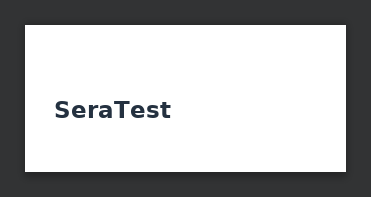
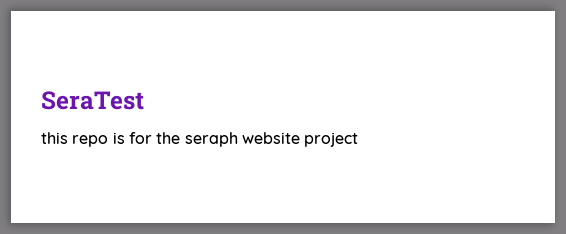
(171, 109) none -> [41,132,359,147] // this repo is for the seraph website project

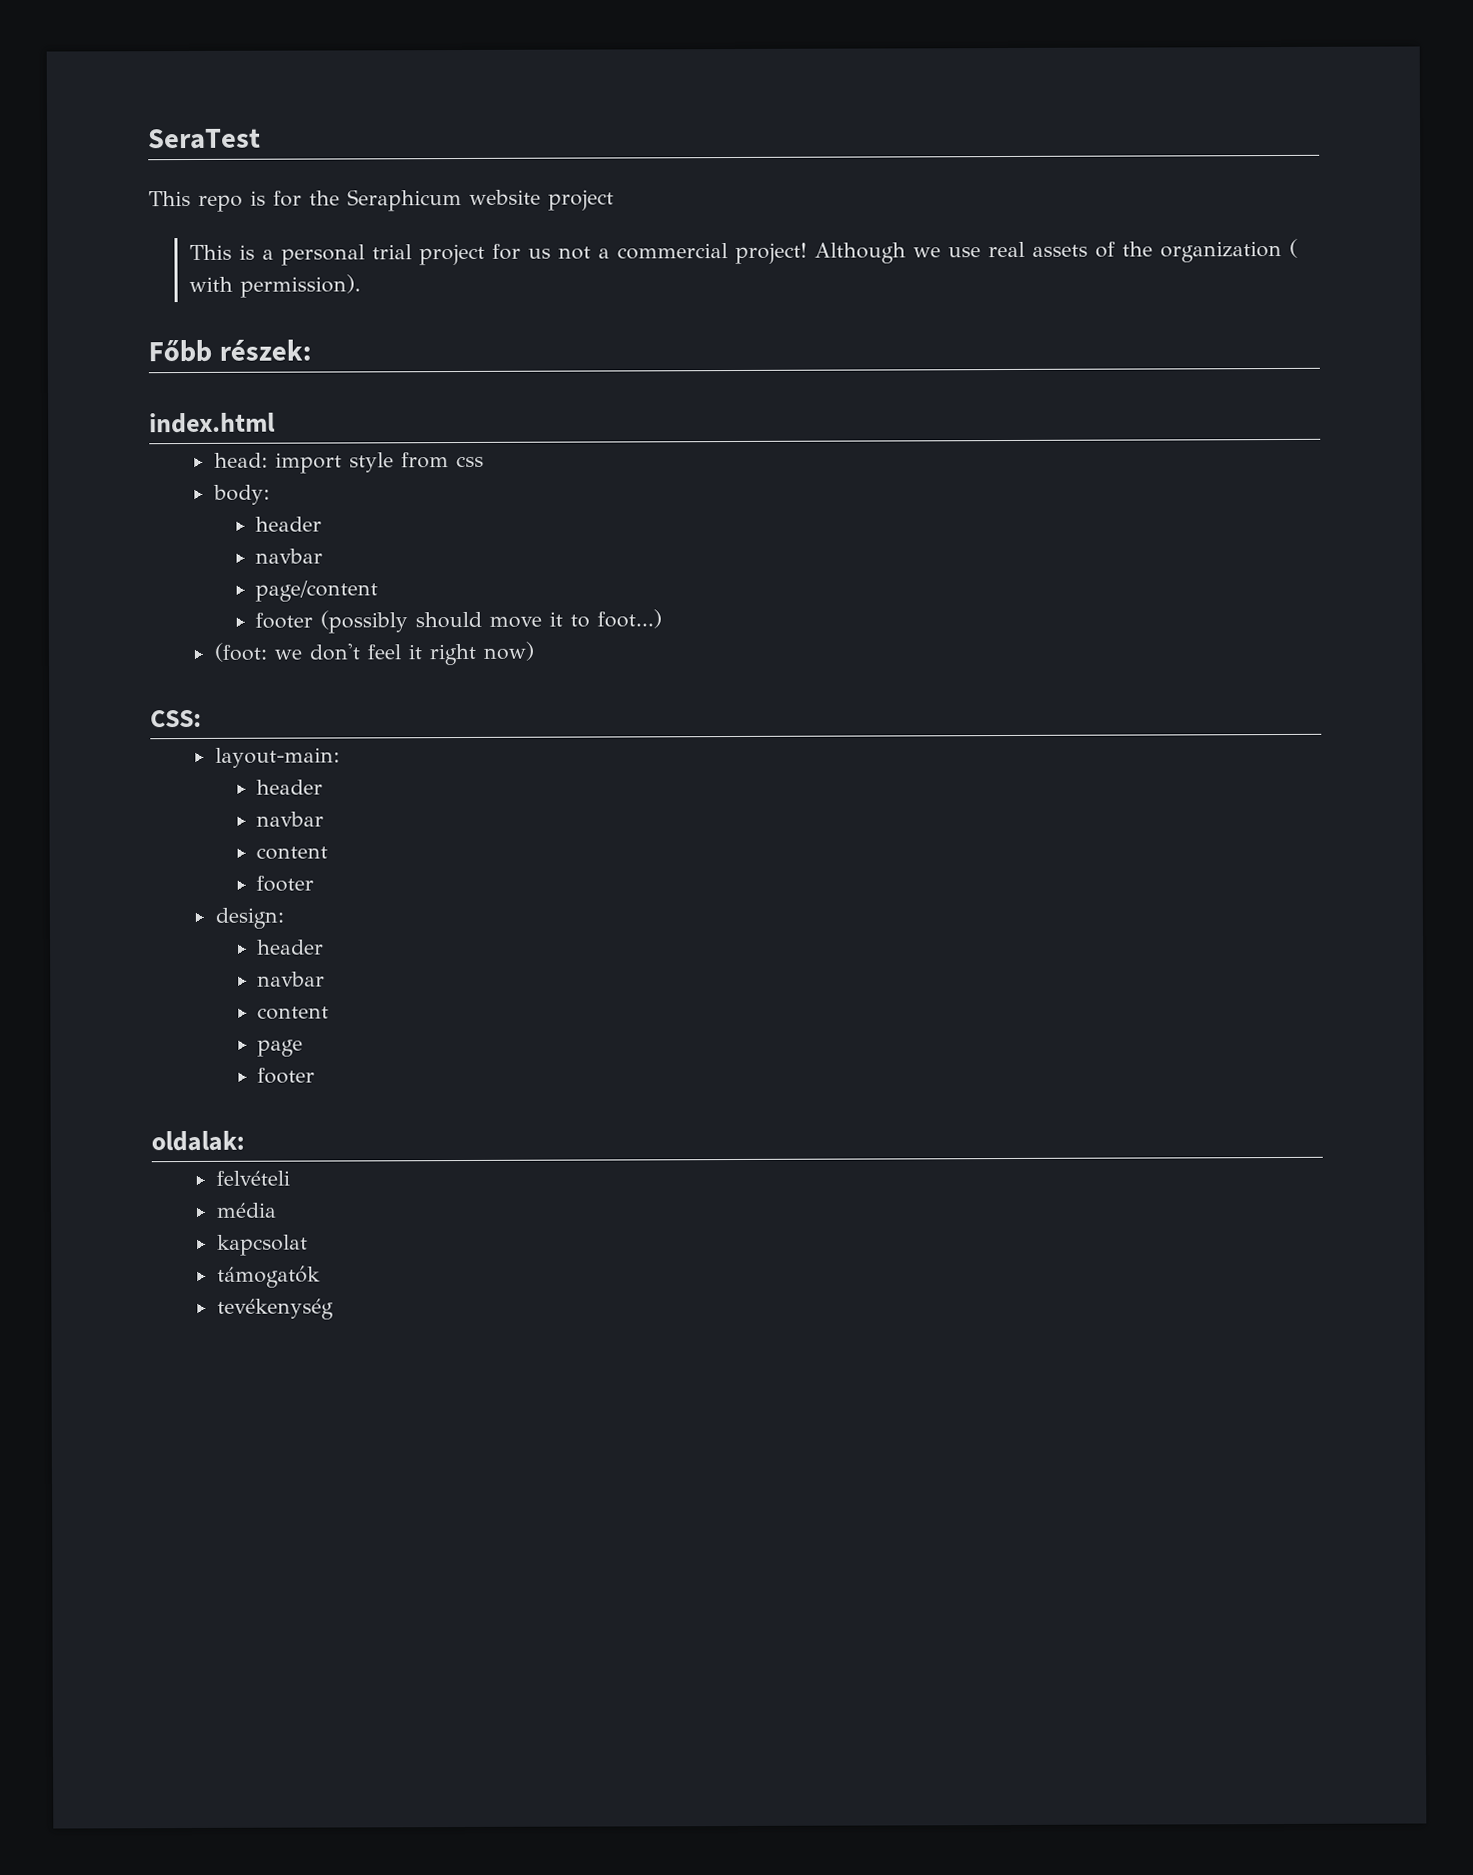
[41,132,68,144] this -> [148,190,191,207] This
[184,132,238,147] seraph -> [347,189,462,212] Seraphicum
(359, 139) none -> [189,238,1299,266] [189,274,362,298] [148,339,312,363] [149,412,276,434] [213,452,484,474] [212,484,270,505] [254,516,322,532] [254,548,323,564] [254,580,378,602] [254,609,662,634] [213,641,534,666] [150,709,202,728] [214,747,340,768] [255,779,323,795] [255,811,324,827] [255,846,328,860] [255,875,314,892] [214,907,284,929] [256,939,324,955] [256,971,325,987] [256,1006,329,1020] [256,1039,303,1057] [256,1067,315,1084] [151,1130,245,1152] [215,1170,290,1186] [215,1202,277,1218] [216,1234,308,1256] [216,1265,321,1288] [216,1298,334,1320] // This is a personal trial project for us not a commercial project! Although we use real assets of the organization ( with permission). // Főbb részek: // index.html // head: import style from css // body: // header // navbar // page/content // footer (possibly should move it to foot...) // (foot: we don't feel it right now) // CSS: // layout-main: // header // navbar // content // footer // design: // header // navbar // content // page // footer // oldalak: // felvételi // média // kapcsolat // támogatók // tevékenység

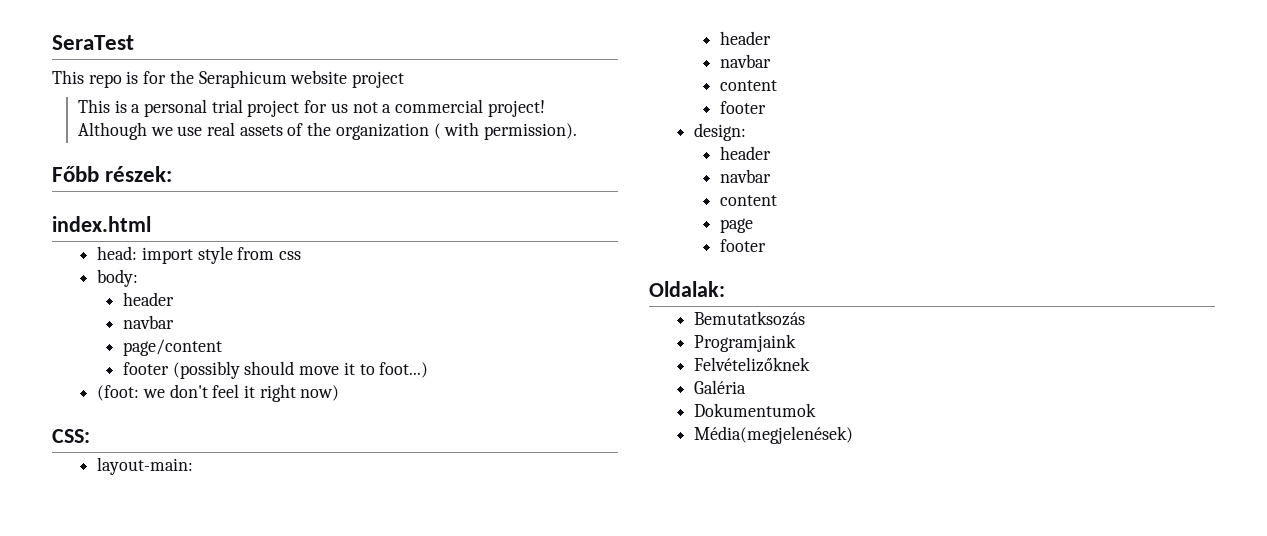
[151,1130,245,1152] [215,1170,290,1186] [215,1202,277,1218] [216,1234,308,1256] [216,1265,321,1288] [216,1298,334,1320] oldalak: // felvételi // média // kapcsolat // támogatók // tevékenység -> [649,281,725,297] [694,311,806,326] [694,334,797,352] [694,357,811,372] [694,380,747,394] [694,403,817,417] [694,426,854,444] Oldalak: // Bemutatksozás // Programjaink // Felvételizőknek // Galéria // Dokumentumok // Média(megjelenések)

